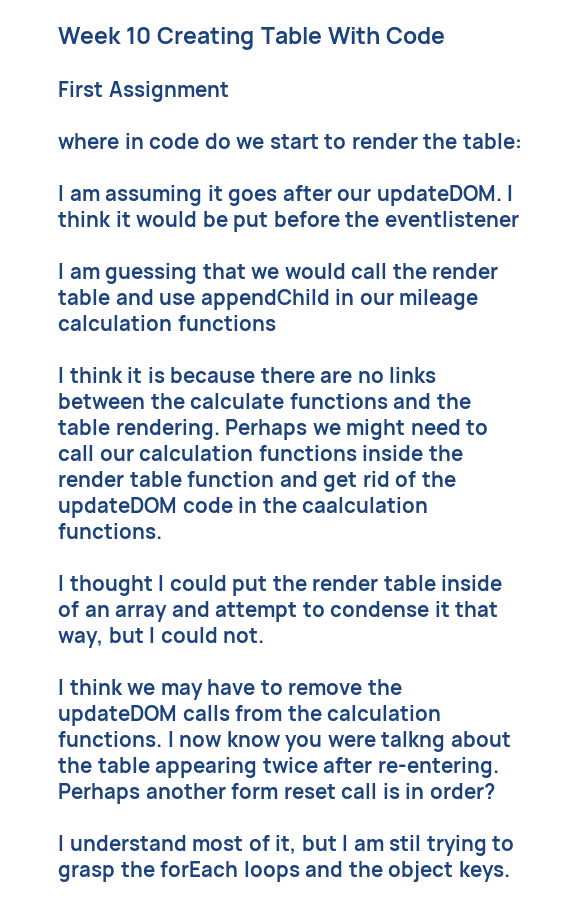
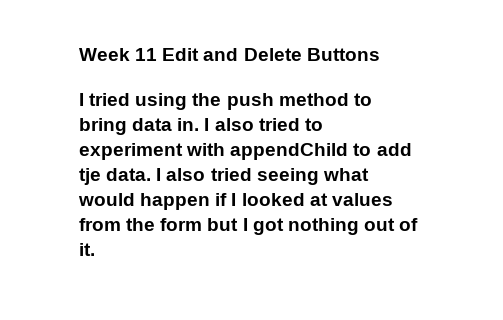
[126,27,446,50] [58,81,229,102] [58,133,522,149] [58,185,514,206] [58,211,519,232] [58,263,499,284] [58,289,479,310] [58,315,276,331] [58,367,437,383] [58,393,471,409] [58,419,489,440] [58,445,463,461] [58,471,456,492] [58,497,429,518] [58,523,162,539] [58,575,503,596] [58,601,499,622] [58,627,265,648] [58,679,402,700] [58,705,442,726] [58,731,511,752] [58,757,499,778] [58,783,495,804] [58,835,515,856] [58,861,510,882] 10 Creating Table With Code // First Assignment // where in code do we start to render the table: // I am assuming it goes after our updateDOM. I think it would be put before the eventlistener // I am guessing that we would call the render table and use appendChild in our mileage calculation functions // I think it is because there are no links between the calculate functions and the table rendering. Perhaps we might need to call our calculation functions inside the render table function and get rid of the updateDOM code in the caalculation functions. // I thought I could put the render table inside of an array and attempt to condense it that way, but I could not. // I think we may have to remove the updateDOM calls from the calculation functions. I now know you were talkng about the table appearing twice after re-entering. Perhaps another form reset call is in order? // I understand most of it, but I am stil trying to grasp the forEach loops and the object keys. -> [135,48,380,61] [79,93,372,110] [79,118,323,135] [79,143,412,160] [79,168,369,185] [78,193,393,210] [79,218,419,235] [79,243,95,256] 11 Edit and Delete Buttons // I tried using the push method to bring data in. I also tried to experiment with appendChild to add tje data. I also tried seeing what would happen if I looked at values from the form but I got nothing out of it.

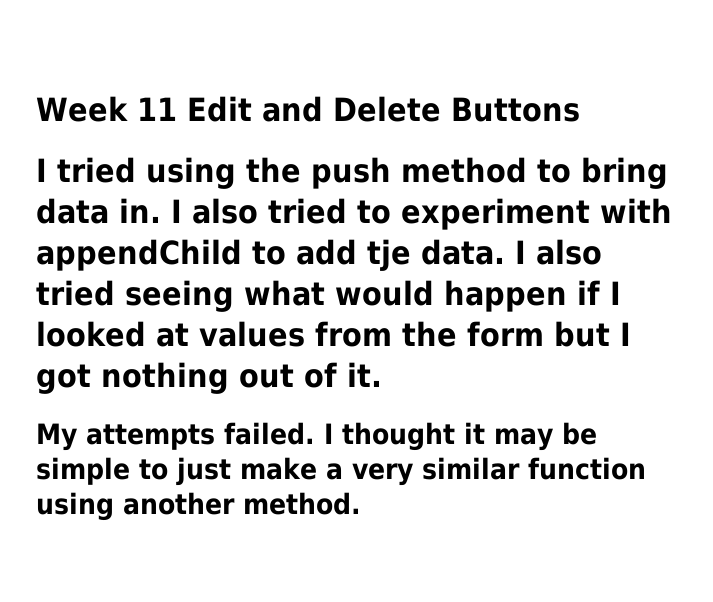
(95, 249) none -> [36,422,597,451] [36,457,646,486] [36,492,361,521] // My attempts failed. I thought it may be simple to just make a very similar function using another method.

